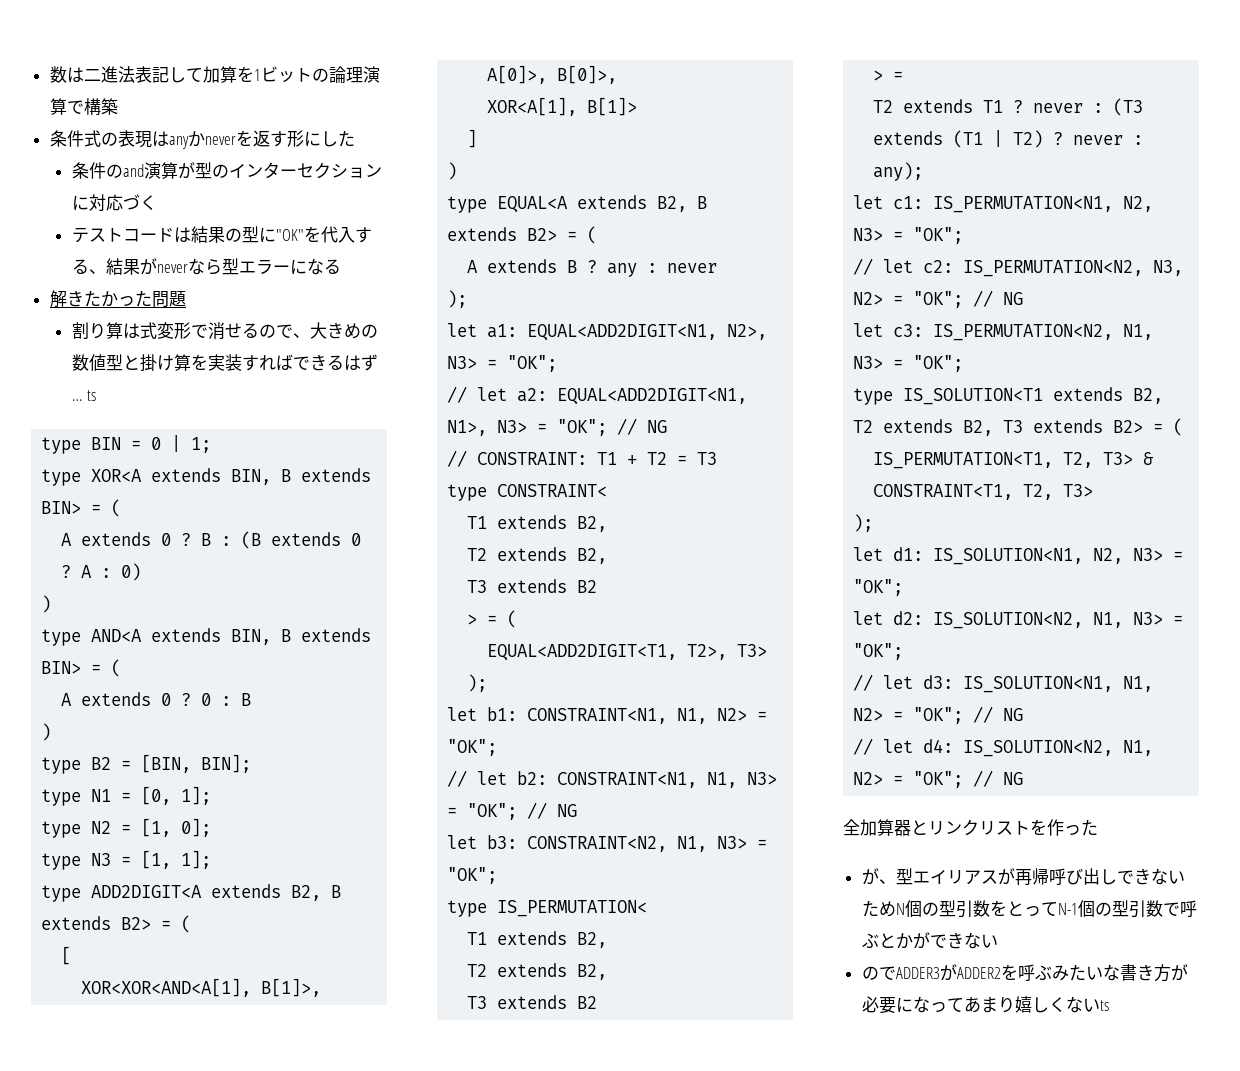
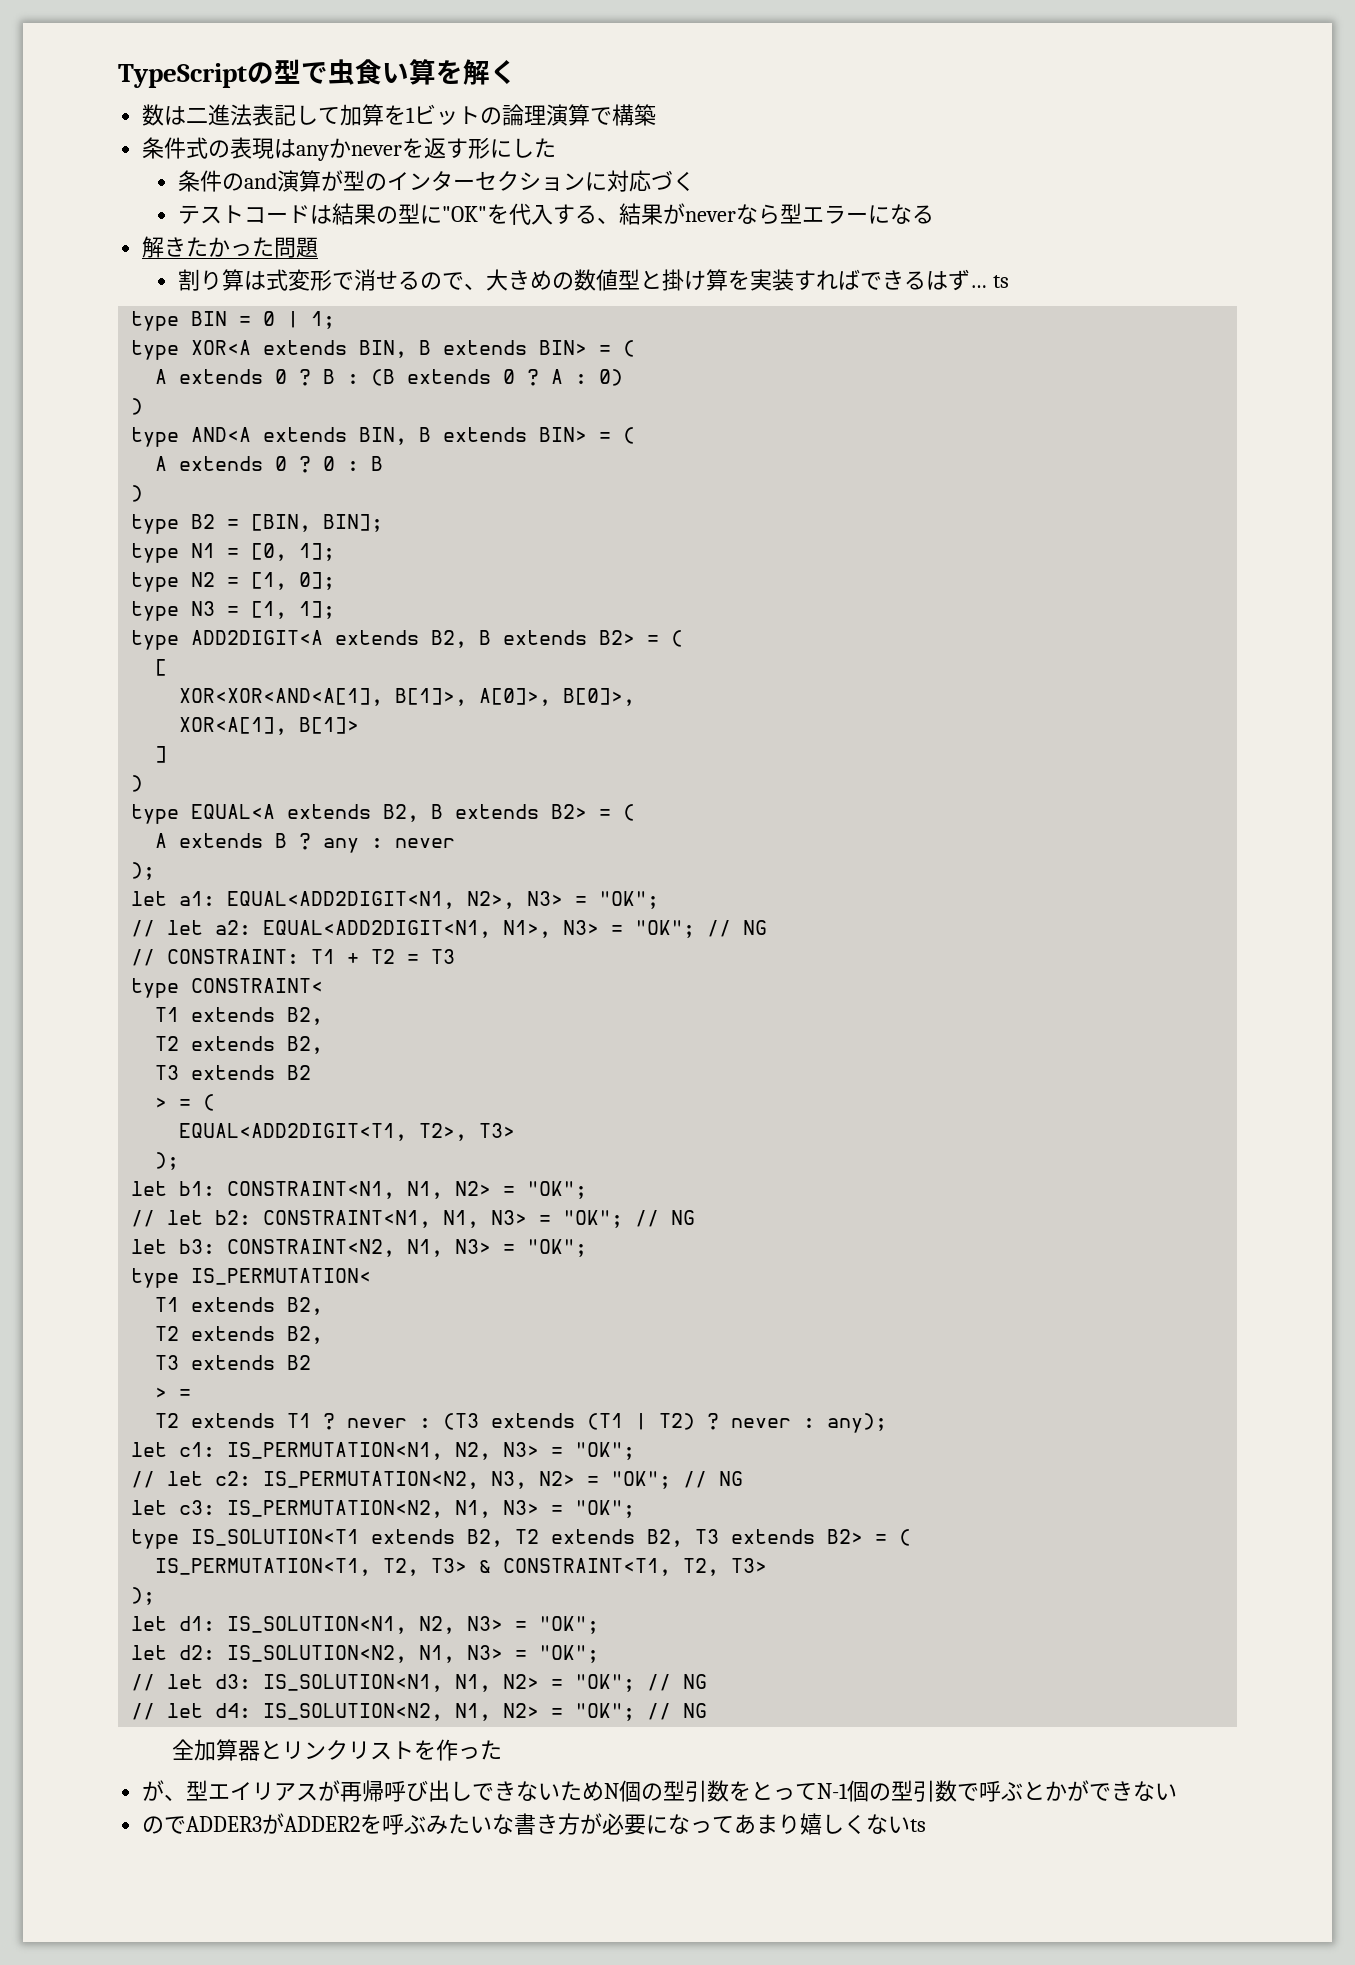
(49, 74) none -> [118,59,517,88] TypeScriptの型で虫食い算を解く //

